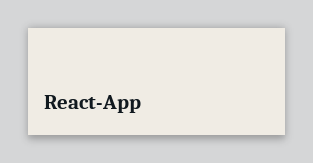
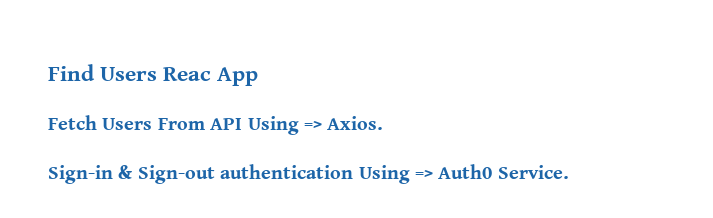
[44,95,141,113] React-App -> [48,64,259,86] [48,115,384,135] [48,164,569,184] Find Users Reac App // Fetch Users From API Using => Axios. // Sign-in & Sign-out authentication Using => Auth0 Service.

